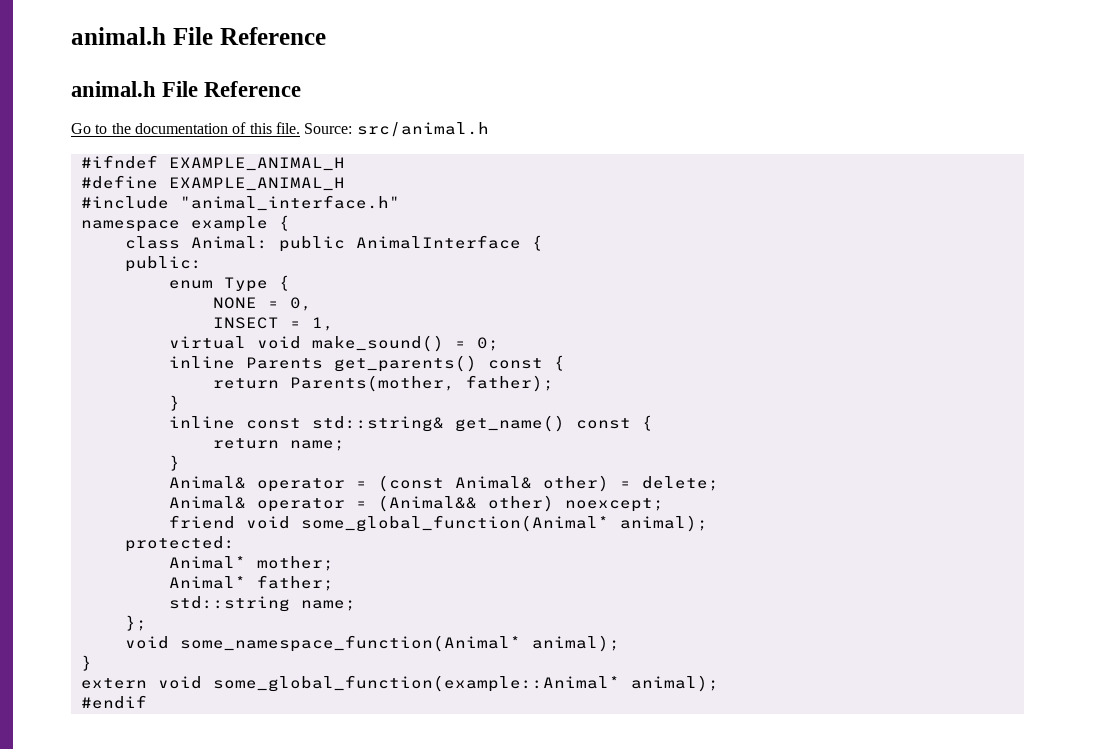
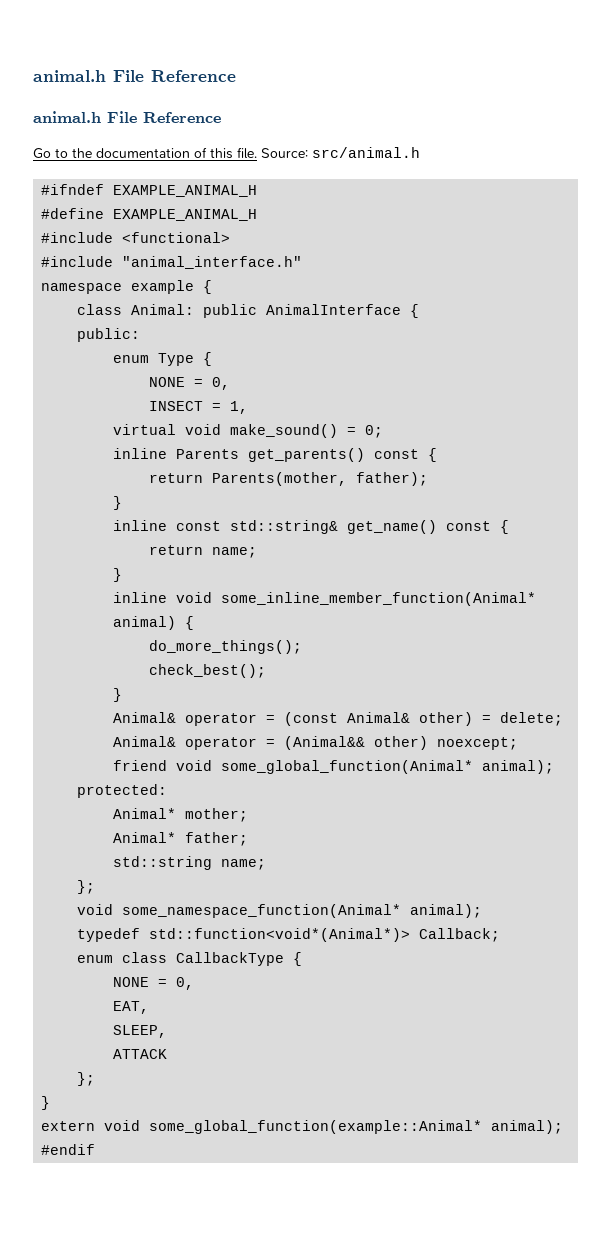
(345, 184) none -> [41,232,231,243] // #include <functional>
(180, 463) none -> [113,592,537,606] [113,616,195,630] [149,640,303,654] [149,664,267,678] [113,688,123,702] // inline void some_inline_member_function(Animal* animal) { // do_more_things(); // check_best(); // }
(620, 643) none -> [77,928,501,942] [77,952,303,966] [113,977,195,990] [113,1001,150,1014] [113,1025,168,1038] [113,1049,168,1059] [77,1072,96,1086] // typedef std::function<void*(Animal*)> Callback; // enum class CallbackType { // NONE = 0, // EAT, // SLEEP, // ATTACK // };

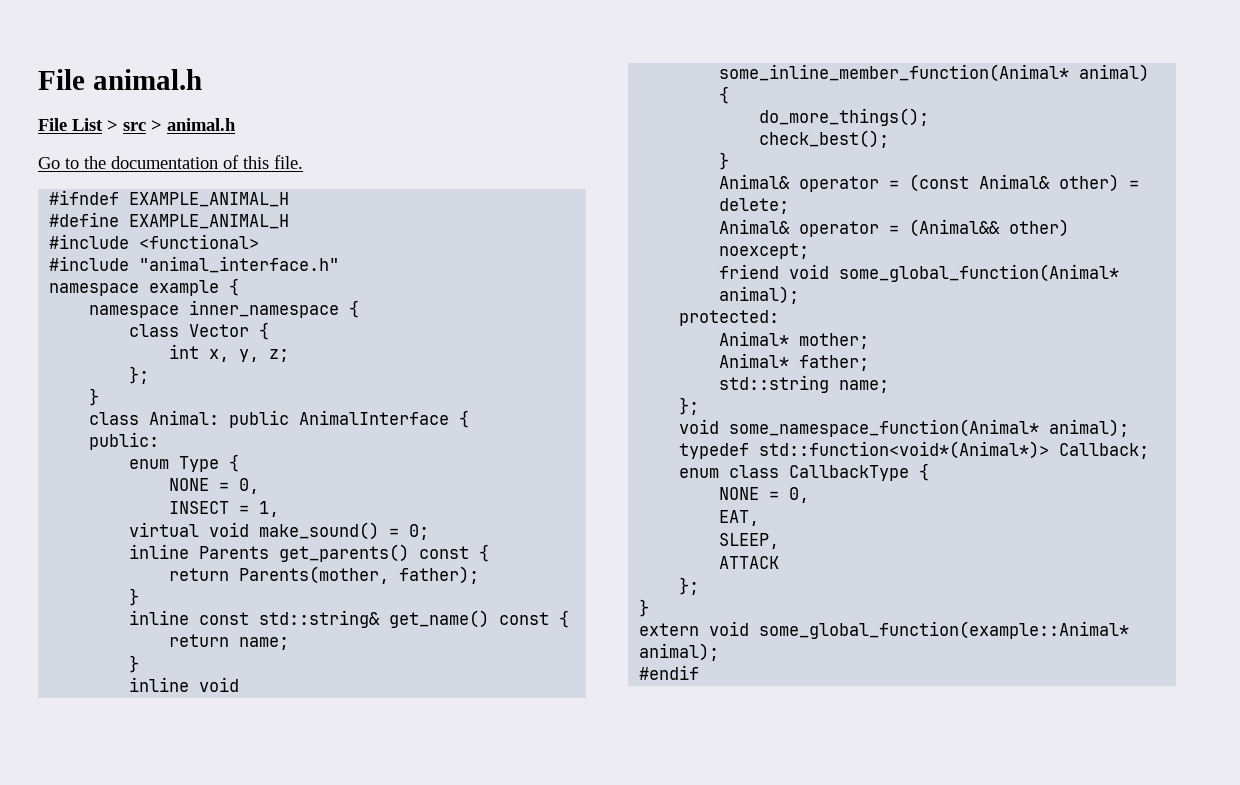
[33,70,236,82] [33,111,221,123] animal.h File Reference // animal.h File Reference -> [38,69,202,90] [38,118,236,131] File animal.h // File List > src > animal.h
[261,147,420,158] Source: src/animal.h -> (303, 162) none
(213, 287) none -> [89,300,360,318] [129,322,270,340] [169,344,290,362] [129,366,150,384] [89,388,100,406] // namespace inner_namespace { // class Vector { // int x, y, z; // }; // }

